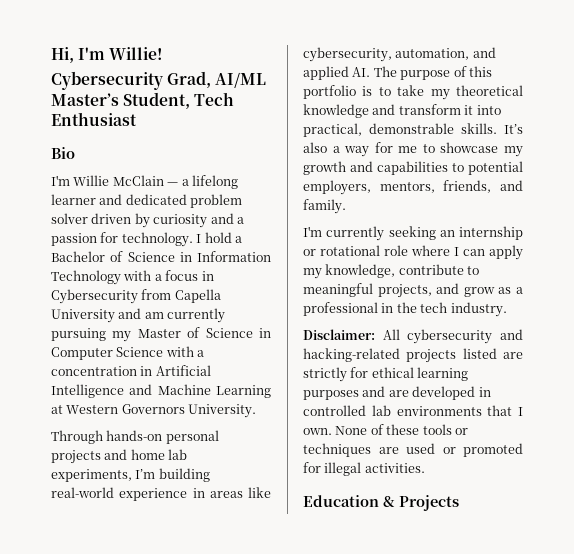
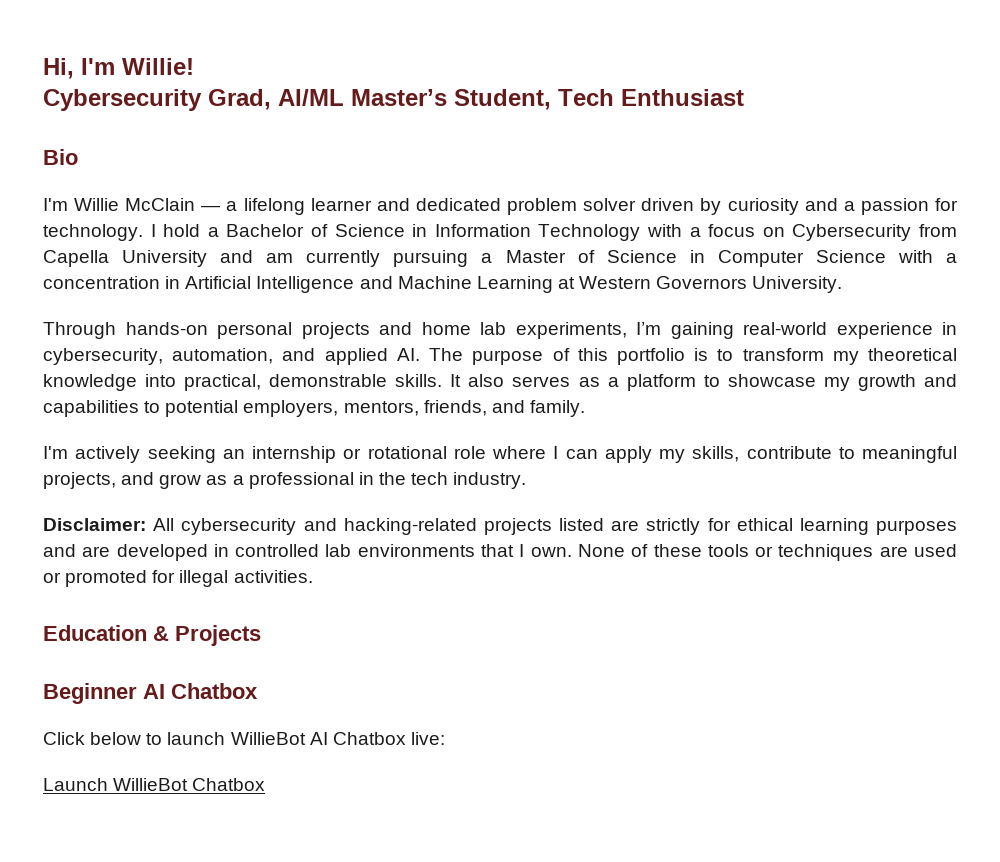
[201,271,214,281] in -> [762,227,785,237] on
[112,331,132,342] my -> [481,253,493,263] a
[158,468,210,482] building -> [670,322,734,339] gaining
[209,487,271,498] areas like -> (957, 328) none
[397,85,425,96] take -> [742,348,824,361] transform
[372,104,474,115] and transform it -> (137, 382) none
[504,124,523,134] [303,142,418,157] It’s also a way for me -> [450,374,696,391] It also serves as a platform
[326,226,385,241] currently -> [75,446,141,463] actively
[325,264,396,278] knowledge, -> [692,446,740,462] skills,
(459, 503) none -> [43,683,258,704] [43,732,445,745] [43,778,266,791] // Beginner AI Chatbox // Click below to launch WillieBot AI Chatbox live: // Launch WillieBot Chatbox

